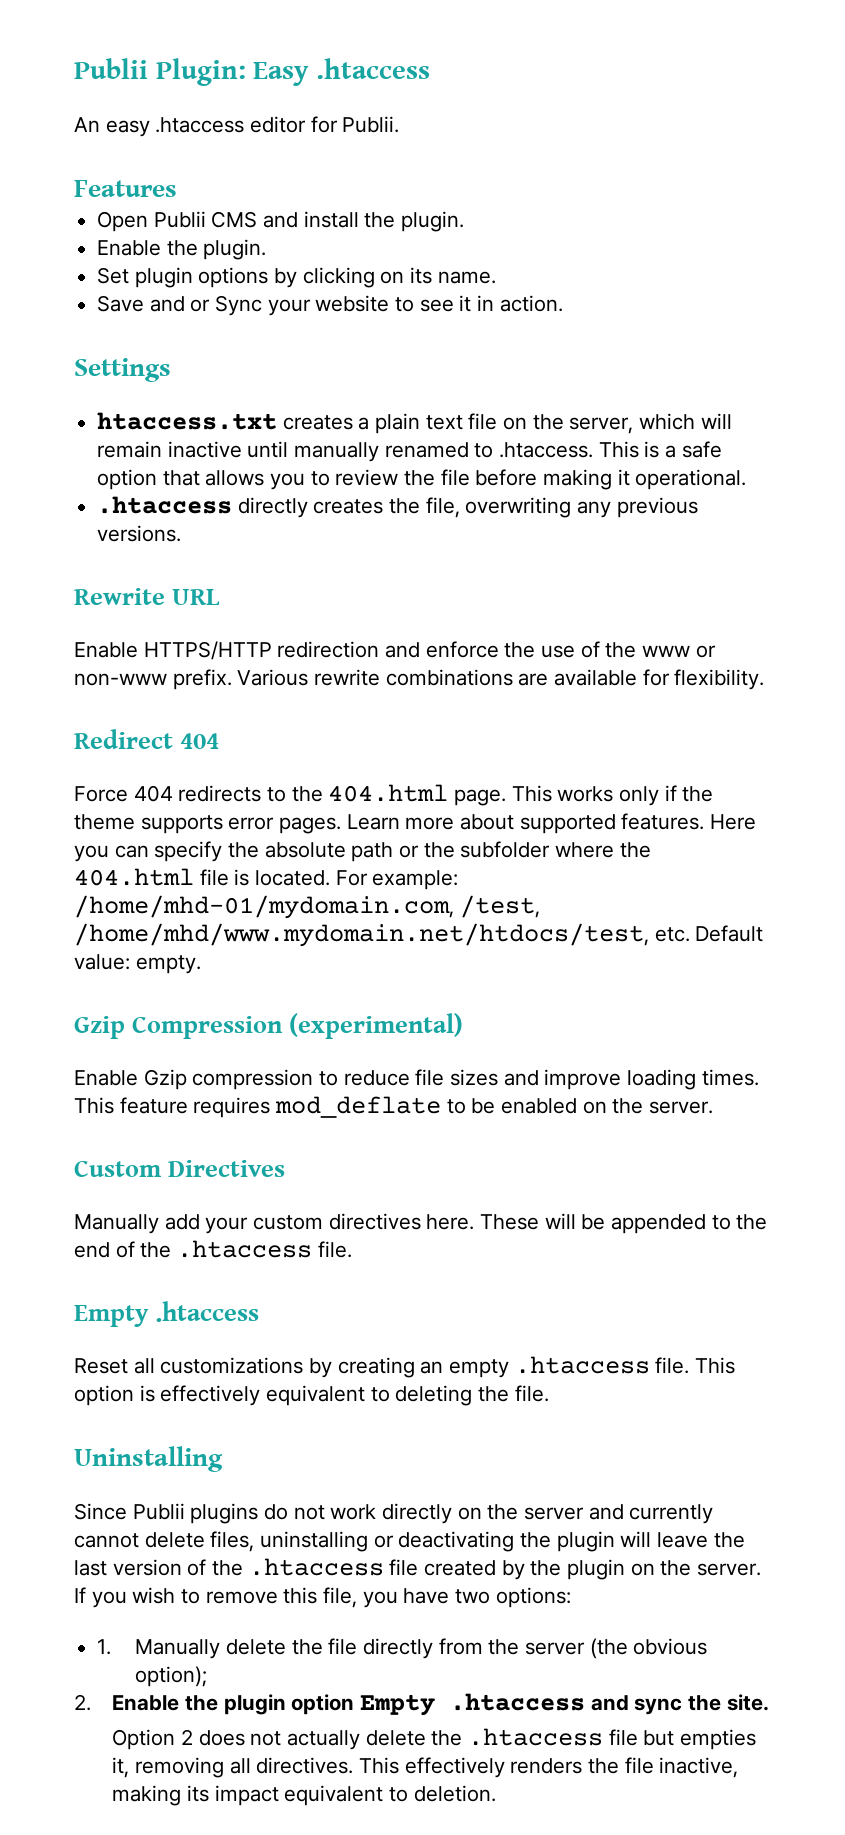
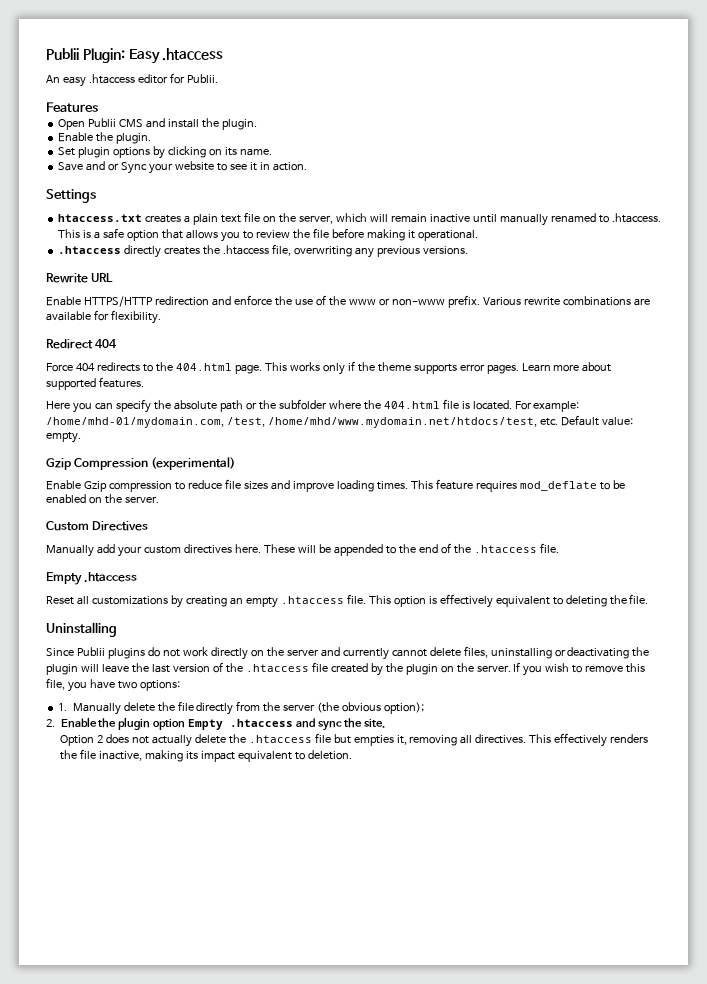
(421, 506) none -> [222,245,269,255] .htaccess
(705, 821) none -> (144, 382) //

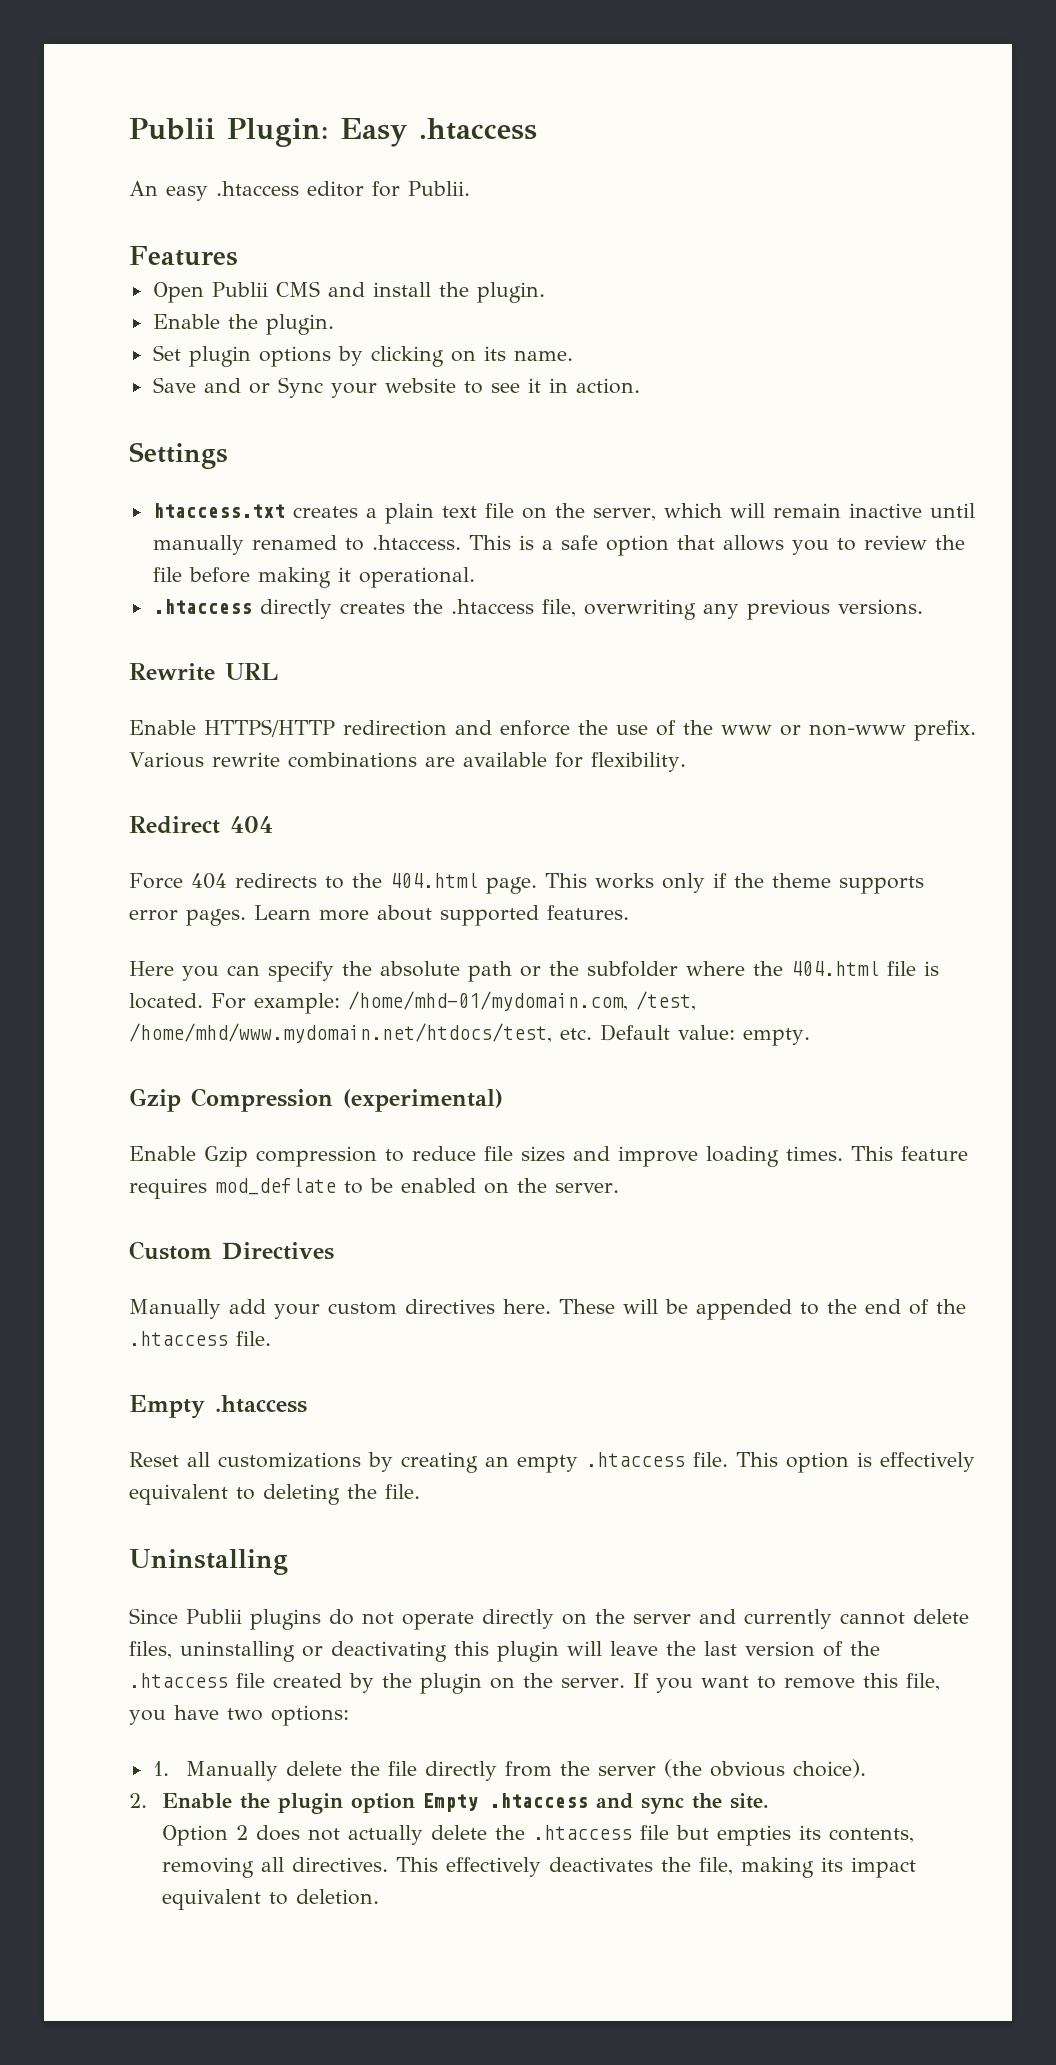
[182,647,208,657] work -> [402,1612,474,1630] operate
[632,647,650,657] the -> [454,1641,489,1656] this
[545,663,570,672] wish -> [700,1676,749,1688] want
[384,702,425,714] option); -> [792,1759,866,1778] choice).
[396,735,407,745] it, -> [799,1825,915,1843] its contents,
[610,734,649,743] [59,749,142,761] renders the file inactive, -> [549,1857,734,1875] deactivates the file,

